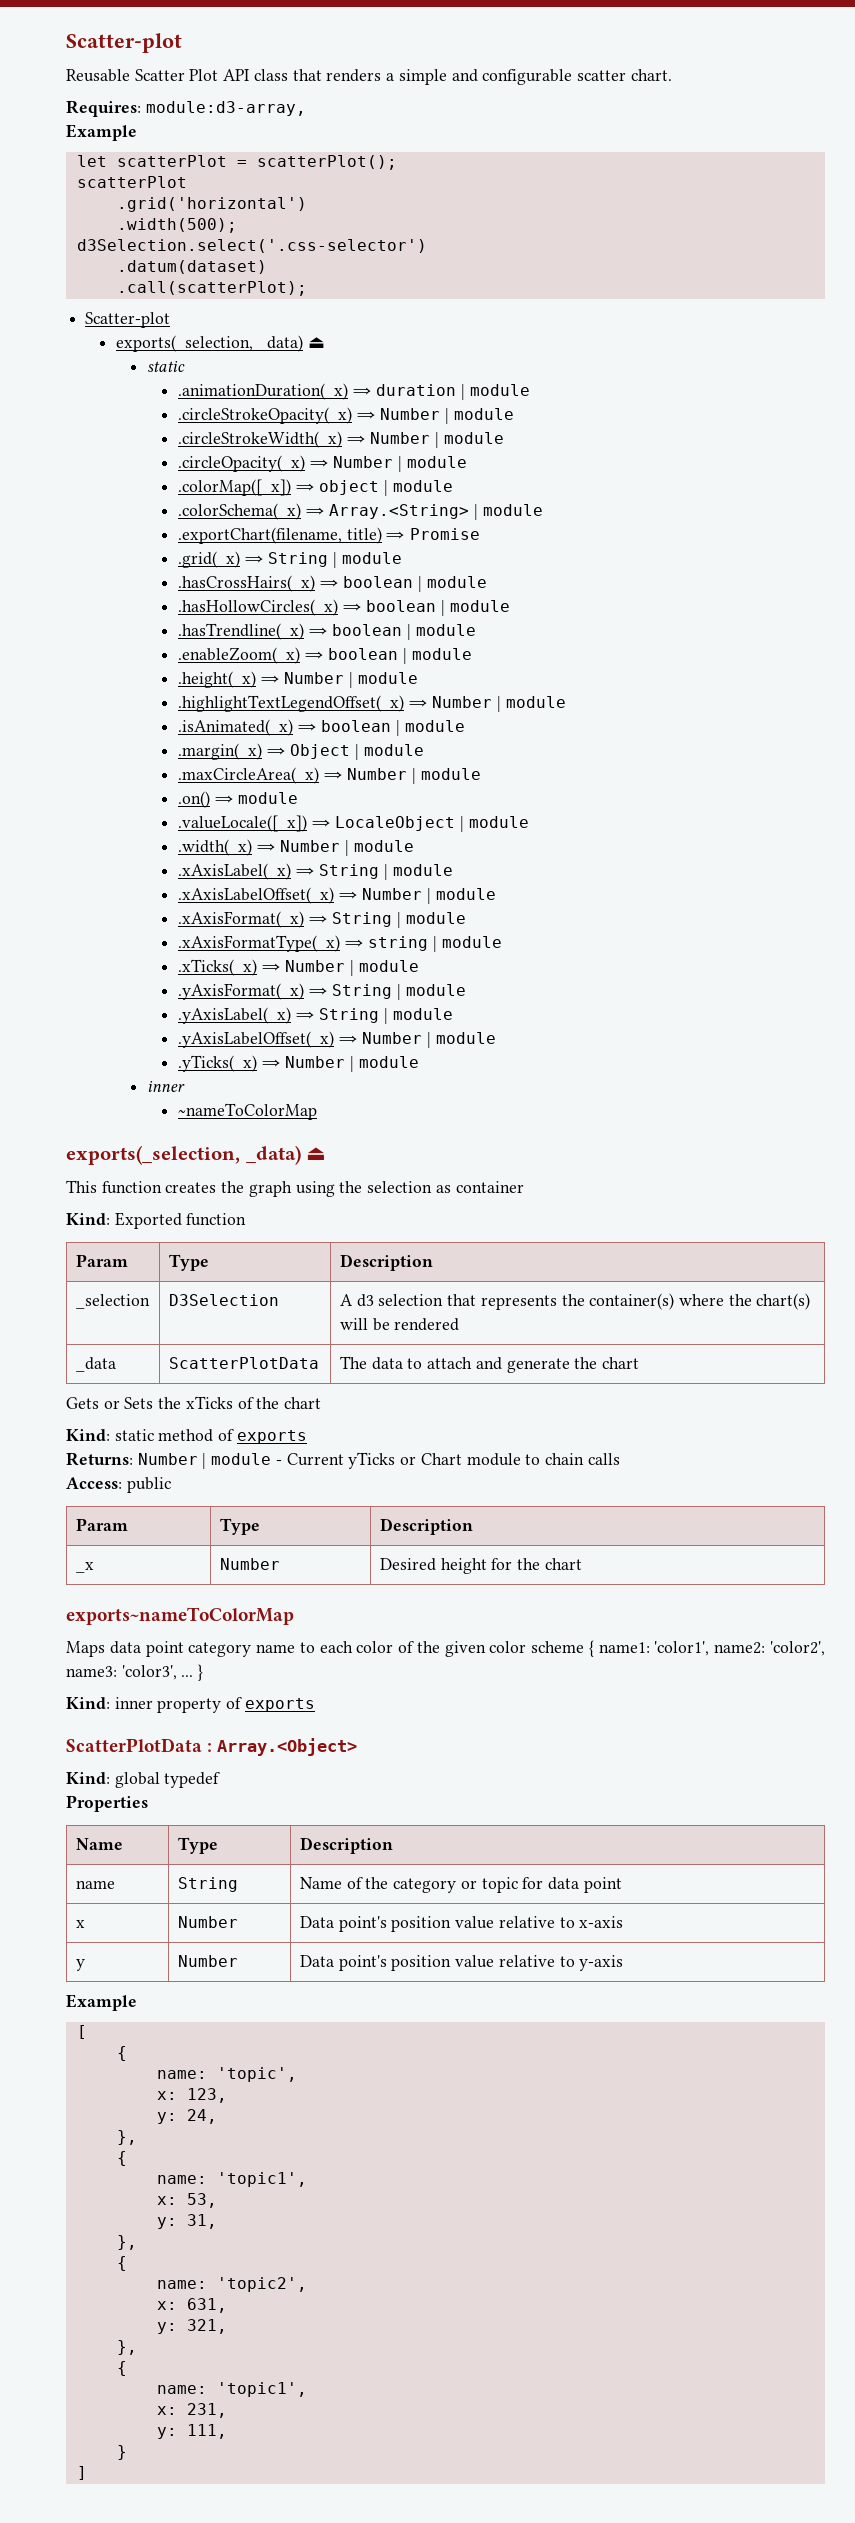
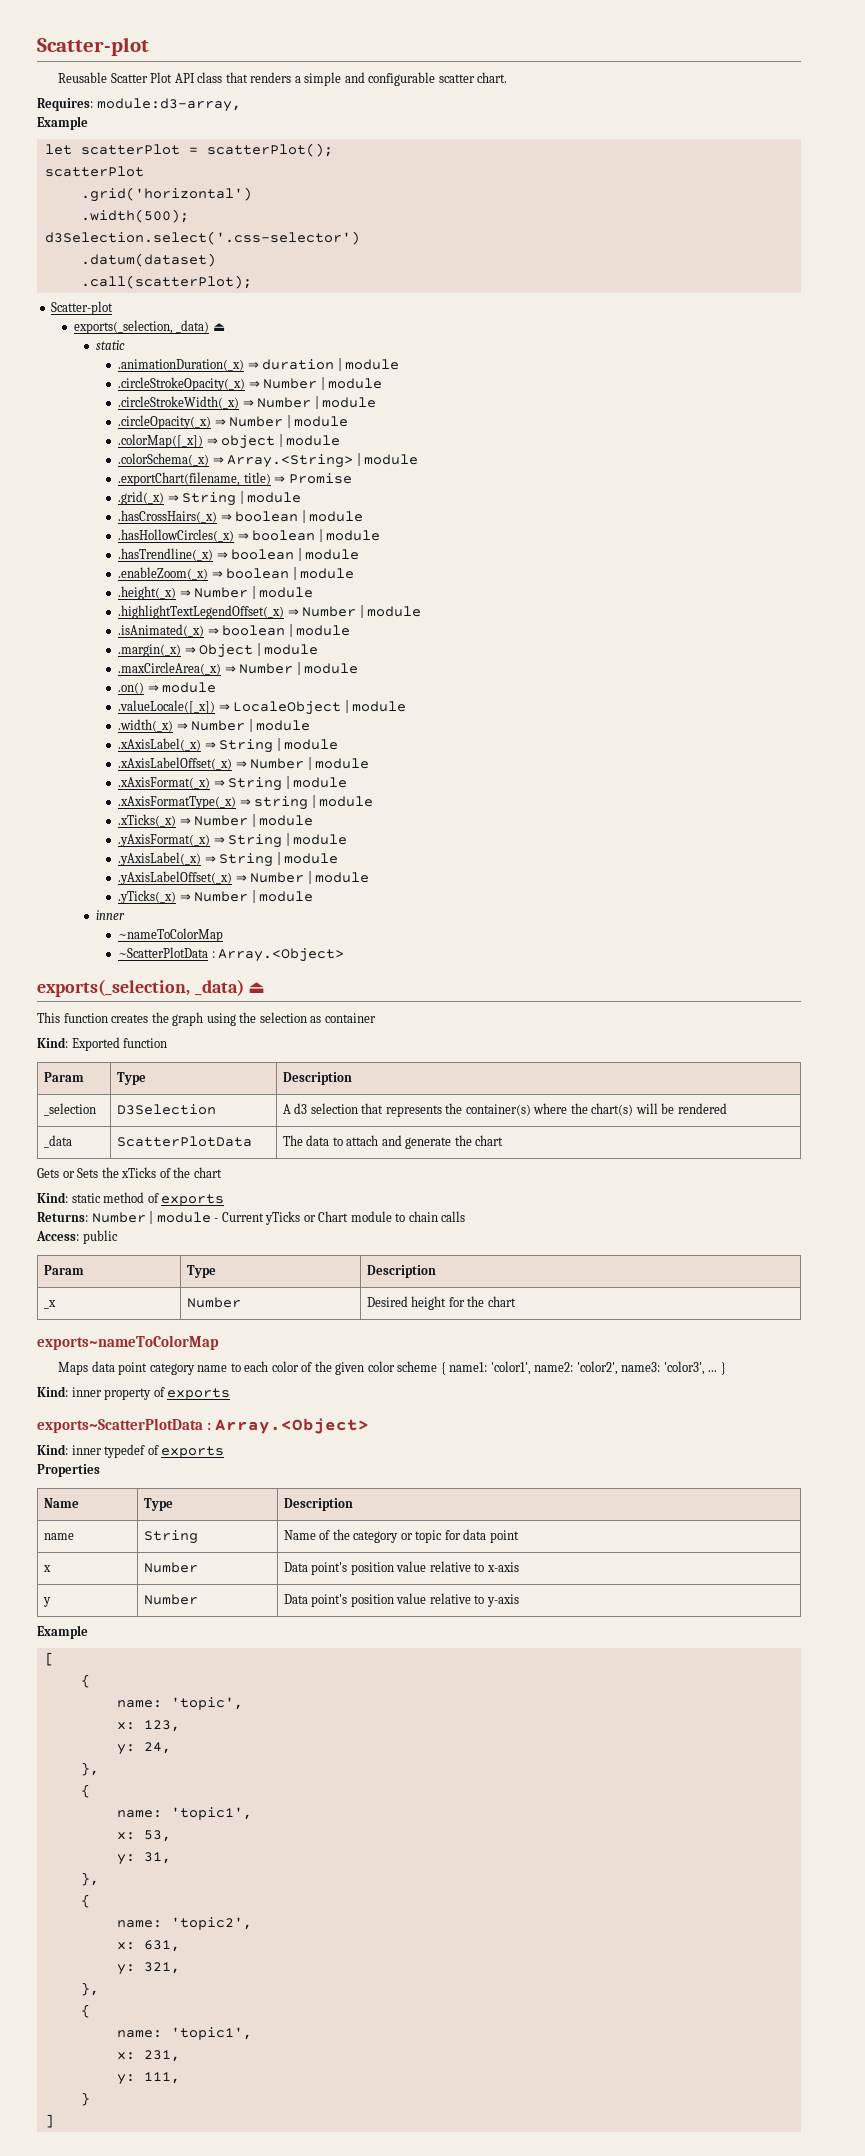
(317, 1111) none -> [118,947,345,962] // ~ScatterPlotData : Array.<Object>
[66,1738,202,1752] ScatterPlotData -> [37,1418,203,1433] exports~ScatterPlotData
[114,1772,160,1788] global -> [71,1445,102,1455] inner
(221, 1780) none -> [147,1445,225,1458] of exports

